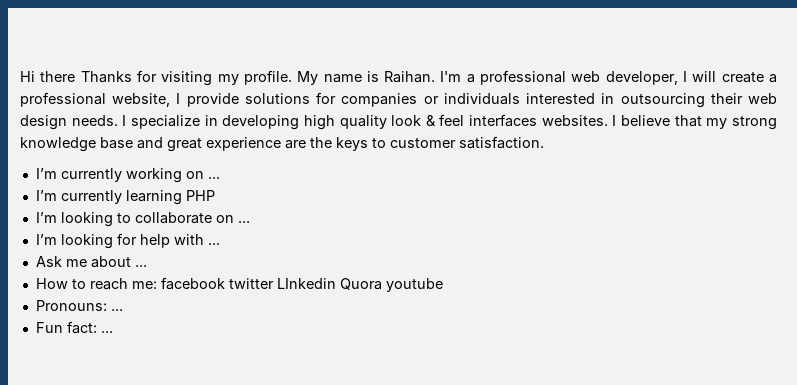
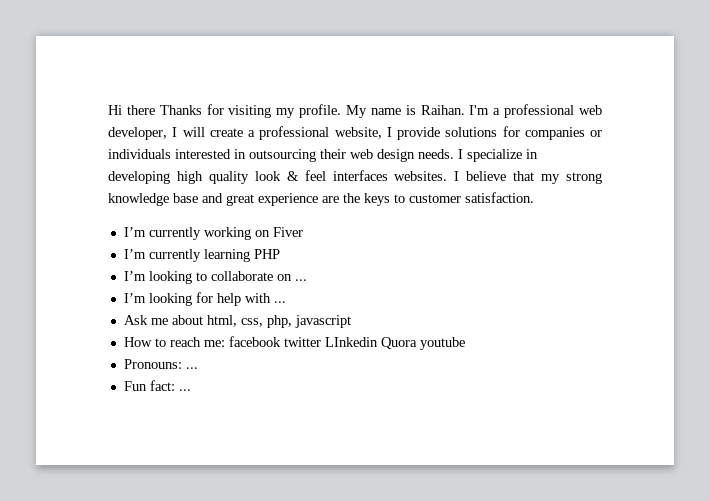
[207,177,220,179] ... -> [272,227,303,237] Fiver
[134,265,147,267] ... -> [206,315,351,328] html, css, php, javascript

